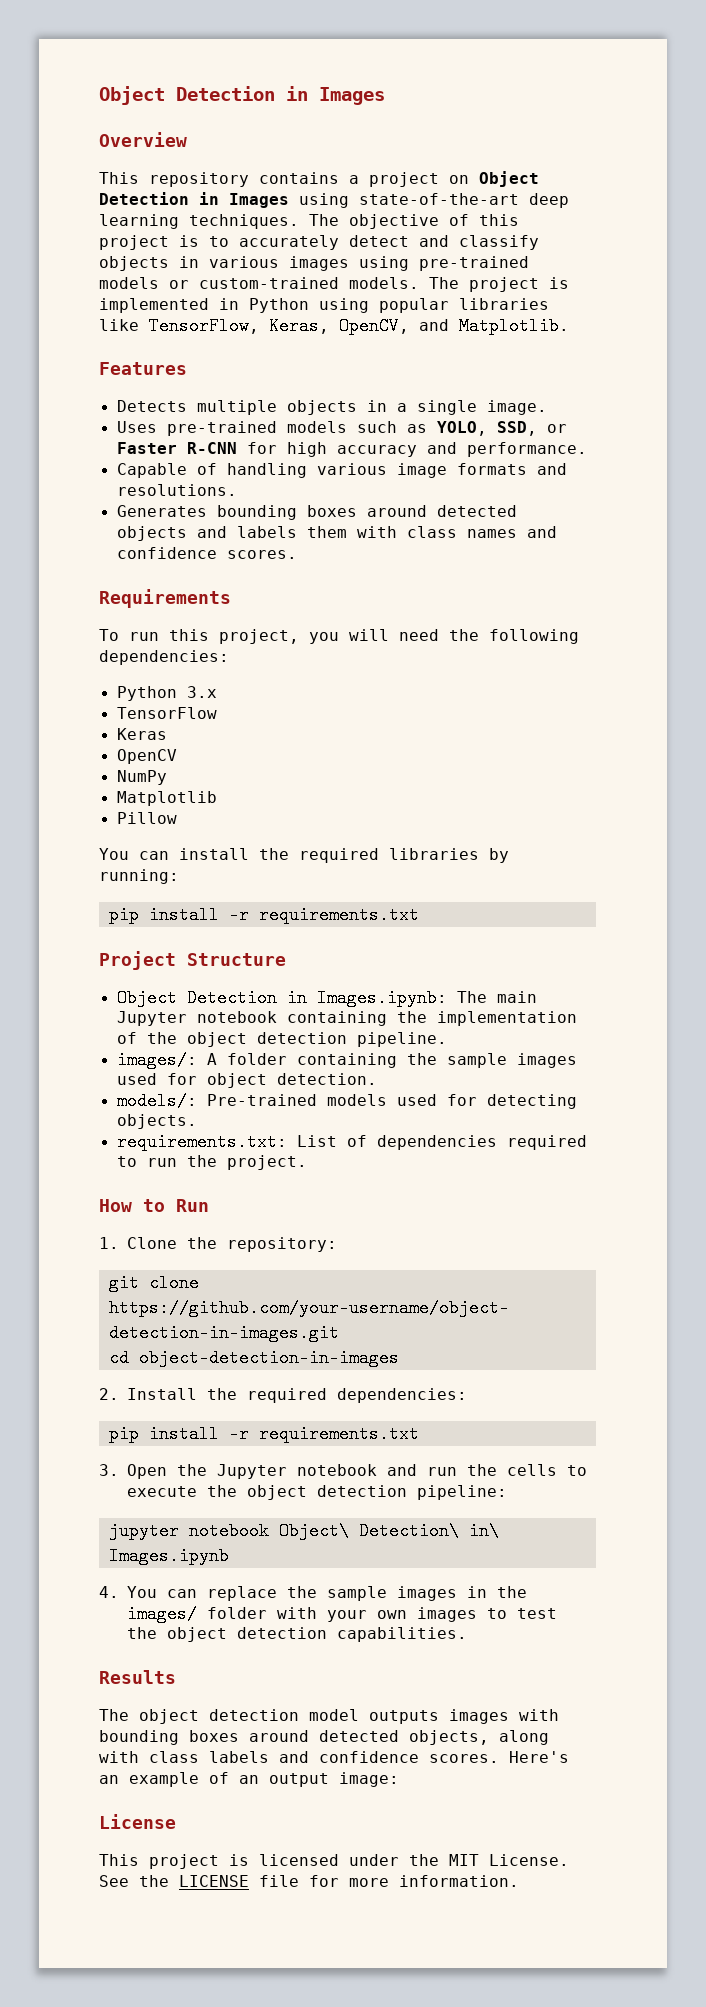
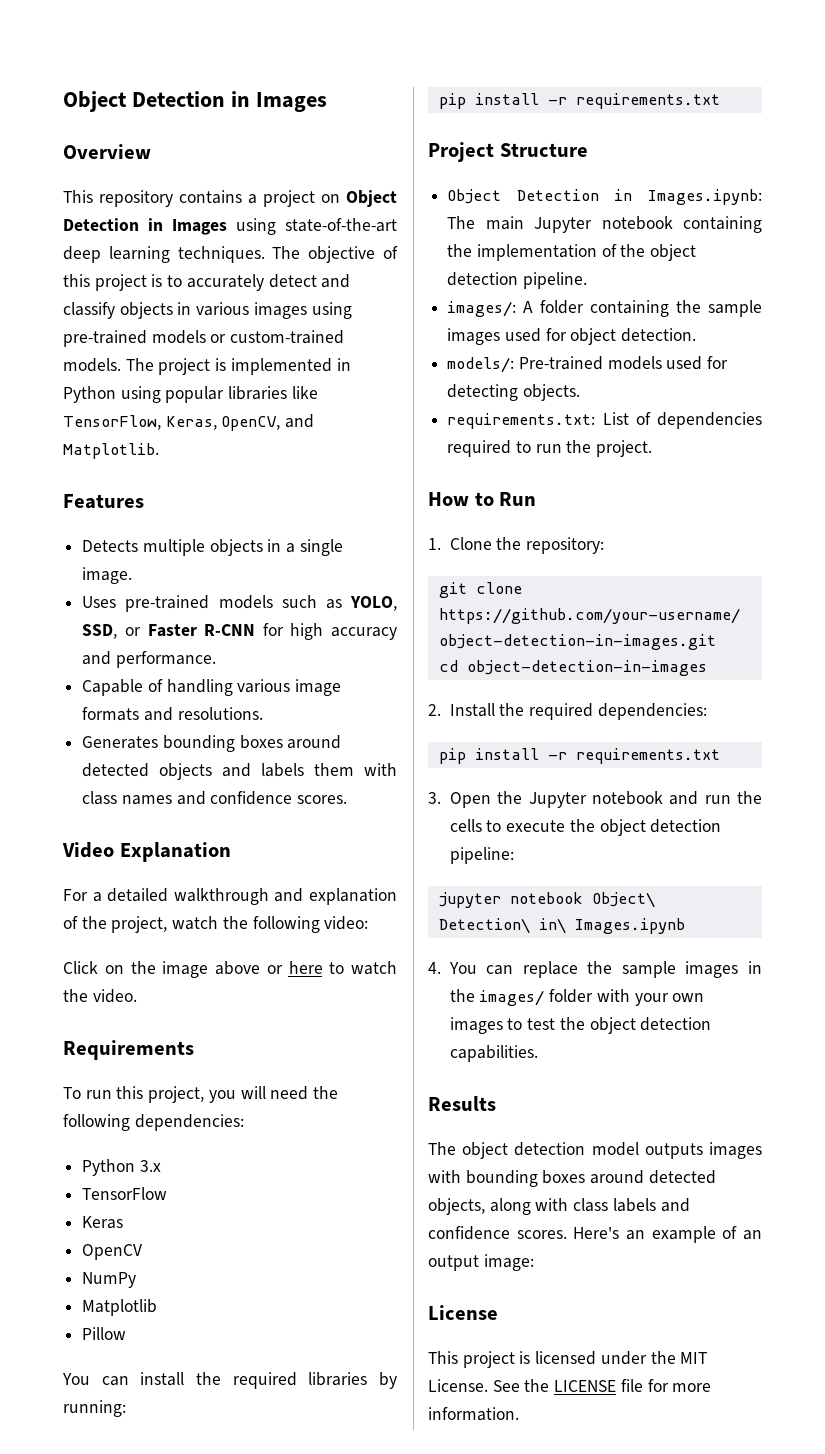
(297, 554) none -> [62,842,231,862] [63,888,397,905] [63,916,369,933] [63,961,397,978] [63,989,137,1003] // Video Explanation // For a detailed walkthrough and explanation of the project, watch the following video: // Click on the image above or here to watch the video.

